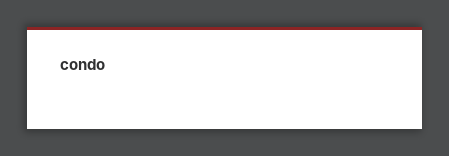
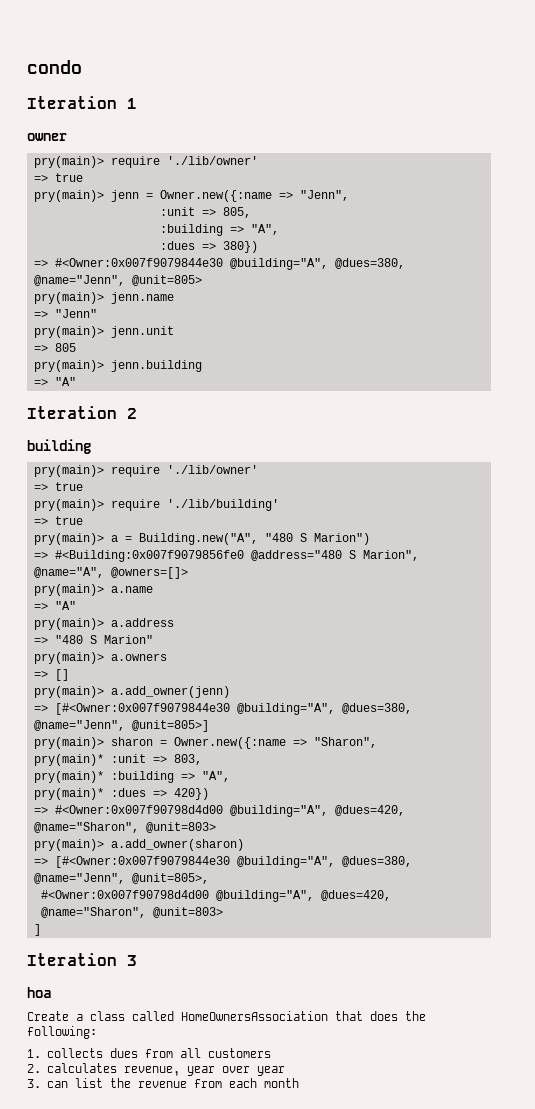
(105, 64) none -> [27,96,137,109] [27,133,67,141] [33,156,258,168] [33,173,83,182] [33,190,349,202] [159,207,251,218] [159,224,279,236] [159,241,258,253] [33,258,405,270] [33,275,202,286] [33,292,174,304] [33,309,97,318] [33,326,174,338] [33,343,76,352] [33,360,202,372] [33,377,76,386] [27,406,137,419] [27,439,91,454] [33,465,258,477] [33,482,83,491] [33,499,279,511] [33,516,83,525] [33,533,370,545] [33,550,419,562] [33,567,188,579] [33,584,153,596] [33,601,76,610] [33,618,174,630] [33,635,153,644] [33,652,167,664] [33,669,69,681] [33,686,230,698] [33,703,412,715] [33,720,209,732] [33,737,377,749] [33,754,202,766] [33,771,230,783] [33,788,209,800] [33,805,405,817] [33,822,216,833] [33,839,244,851] [33,856,412,868] [33,873,209,884] [40,890,391,902] [40,907,223,918] [33,924,41,936] [27,953,137,966] [27,987,51,998] [27,1011,426,1021] [27,1026,97,1039] [27,1048,271,1058] [27,1063,285,1076] [27,1078,299,1088] // Iteration 1 // owner // pry(main)> require './lib/owner' // => true // pry(main)> jenn = Owner.new({:name => "Jenn", // :unit => 805, // :building => "A", // :dues => 380}) // => #<Owner:0x007f9079844e30 @building="A", @dues=380, @name="Jenn", @unit=805> // pry(main)> jenn.name // => "Jenn" // pry(main)> jenn.unit // => 805 // pry(main)> jenn.building // => "A" // Iteration 2 // building // pry(main)> require './lib/owner' // => true // pry(main)> require './lib/building' // => true // pry(main)> a = Building.new("A", "480 S Marion") // => #<Building:0x007f9079856fe0 @address="480 S Marion", @name="A", @owners=[]> // pry(main)> a.name // => "A" // pry(main)> a.address // => "480 S Marion" // pry(main)> a.owners // => [] // pry(main)> a.add_owner(jenn) // => [#<Owner:0x007f9079844e30 @building="A", @dues=380, @name="Jenn", @unit=805>] // pry(main)> sharon = Owner.new({:name => "Sharon", // pry(main)* :unit => 803, // pry(main)* :building => "A", // pry(main)* :dues => 420}) // => #<Owner:0x007f90798d4d00 @building="A", @dues=420, @name="Sharon", @unit=803> // pry(main)> a.add_owner(sharon) // => [#<Owner:0x007f9079844e30 @building="A", @dues=380, @name="Jenn", @unit=805>, // #<Owner:0x007f90798d4d00 @building="A", @dues=420, @name="Sharon", @unit=803> // ] // Iteration 3 // hoa // Create a class called HomeOwnersAssociation that does the following: // 1. collects dues from all customers // 2. calculates revenue, year over year // 3. can list the revenue from each month

